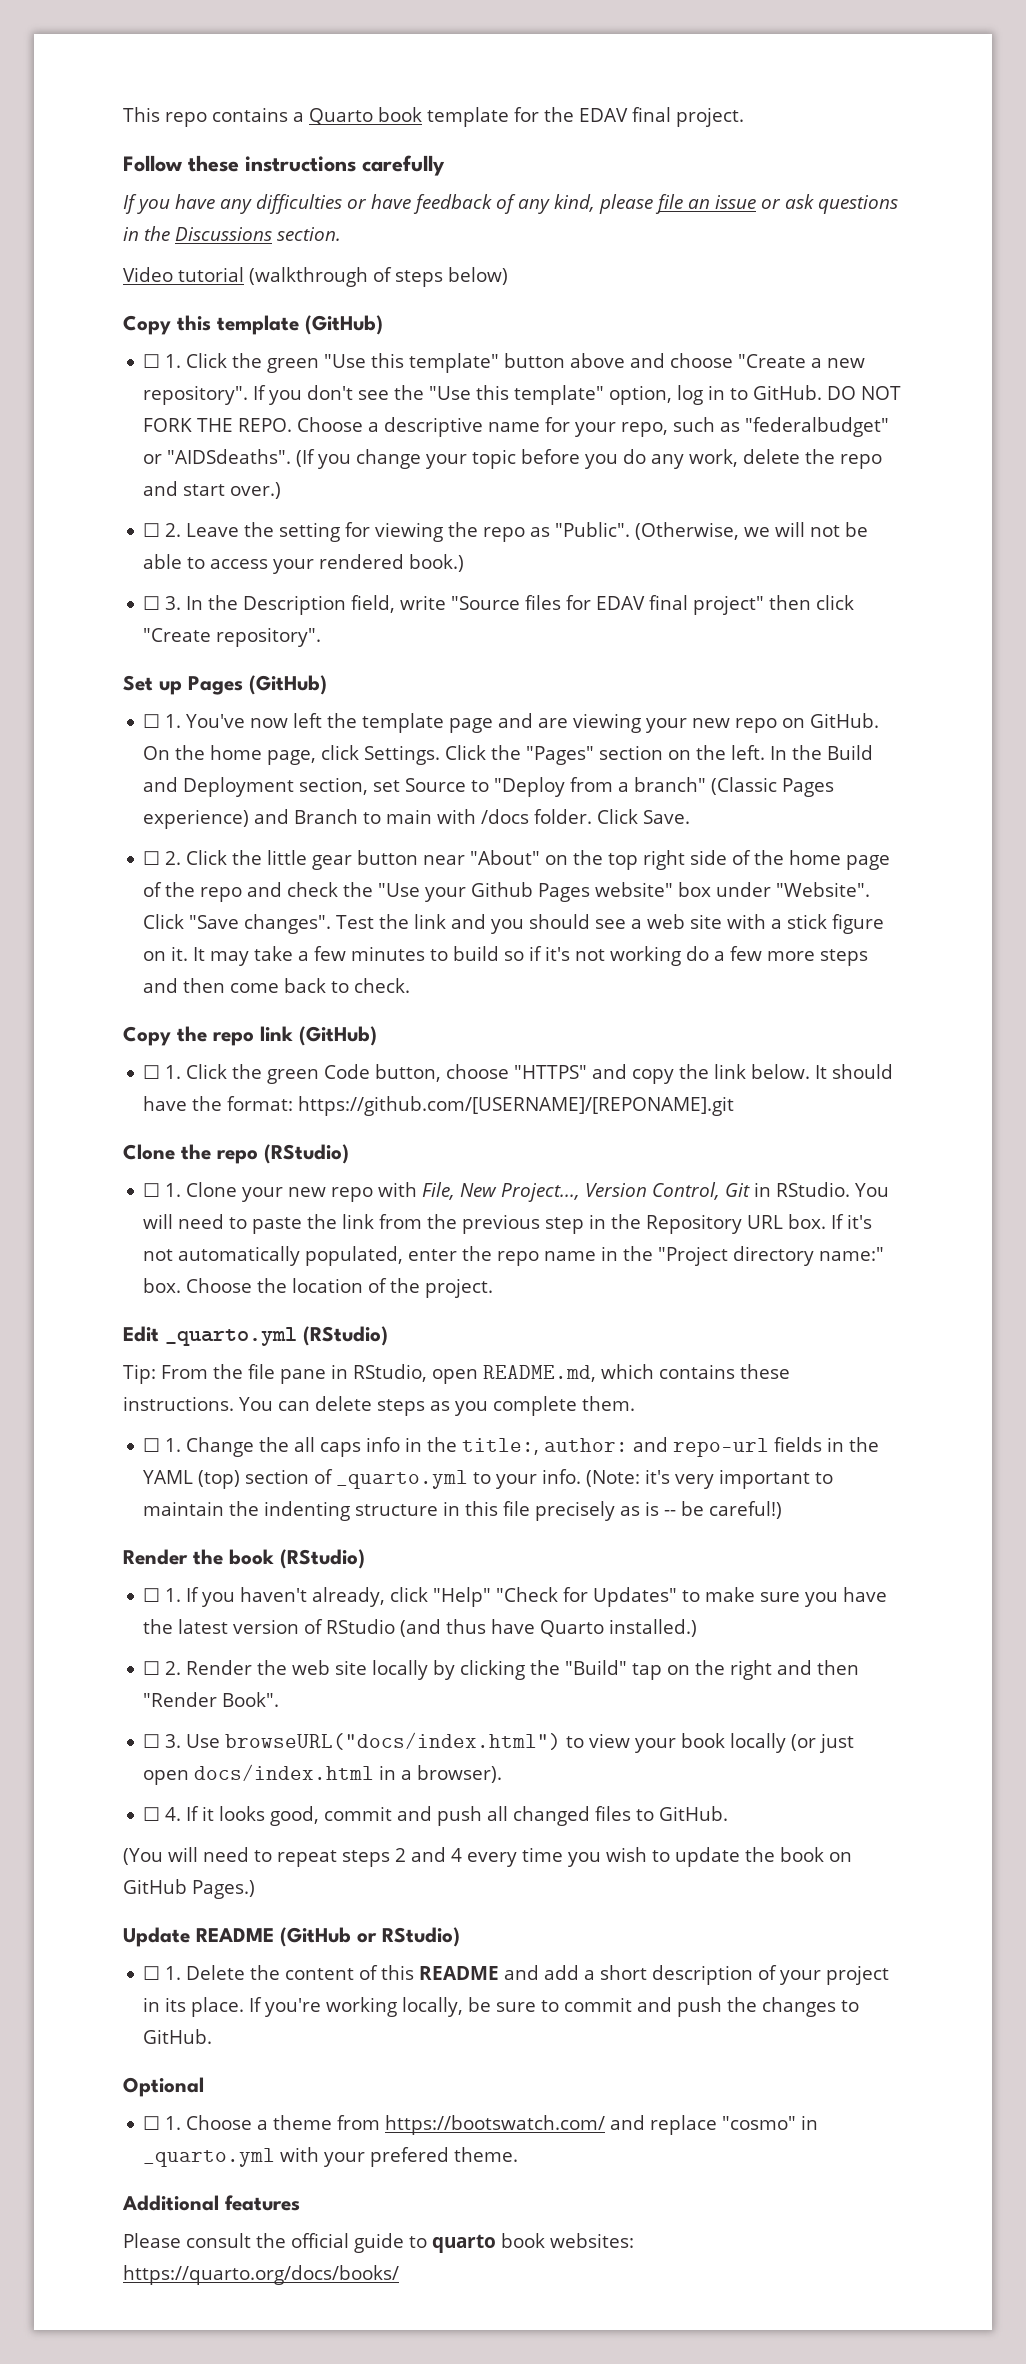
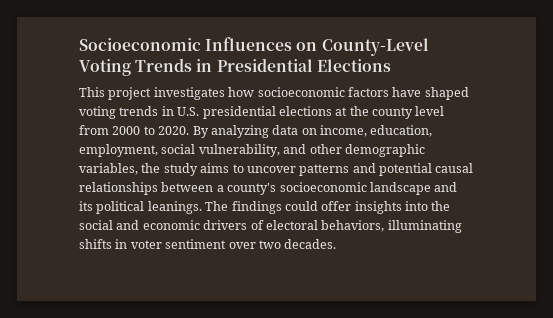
[123,107,744,127] [123,155,445,176] [123,194,898,214] [123,226,341,241] [123,267,508,287] [123,315,383,335] [143,353,866,373] [143,385,902,405] [143,417,890,437] [143,449,883,469] [143,481,282,499] [143,522,869,542] [143,554,465,574] [143,595,855,615] [143,627,322,647] [123,675,327,695] [143,713,880,733] [143,745,874,765] [143,777,835,797] [143,809,691,829] [143,850,891,870] [143,882,871,902] [143,914,885,934] [143,946,869,966] [143,978,411,993] [123,1026,377,1046] [143,1064,894,1084] [143,1096,735,1116] [123,1144,349,1164] [143,1182,890,1202] [143,1214,873,1234] [143,1246,885,1266] [143,1278,494,1298] [123,1326,388,1346] [123,1364,790,1384] [123,1396,635,1416] [143,1437,880,1457] [143,1469,834,1489] [143,1501,783,1521] [123,1549,365,1569] [143,1587,888,1607] [143,1619,698,1637] [143,1660,860,1680] [143,1692,280,1707] [143,1732,855,1753] [143,1764,503,1785] [143,1806,729,1826] [123,1847,852,1867] [123,1879,255,1899] [123,1927,460,1947] [143,1965,890,1985] [143,1997,860,2017] [143,2029,213,2044] [123,2077,204,2097] [143,2115,819,2135] [143,2147,519,2167] [122,2195,300,2211] [123,2233,634,2253] [123,2265,399,2285] This repo contains a Quarto book template for the EDAV final project. // Follow these instructions carefully // If you have any difficulties or have feedback of any kind, please file an issue or ask questions in the Discussions section. // Video tutorial (walkthrough of steps below) // Copy this template (GitHub) // ☐ 1. Click the green "Use this template" button above and choose "Create a new repository". If you don't see the "Use this template" option, log in to GitHub. DO NOT FORK THE REPO. Choose a descriptive name for your repo, such as "federalbudget" or "AIDSdeaths". (If you change your topic before you do any work, delete the repo and start over.) // ☐ 2. Leave the setting for viewing the repo as "Public". (Otherwise, we will not be able to access your rendered book.) // ☐ 3. In the Description field, write "Source files for EDAV final project" then click "Create repository". // Set up Pages (GitHub) // ☐ 1. You've now left the template page and are viewing your new repo on GitHub. On the home page, click Settings. Click the "Pages" section on the left. In the Build and Deployment section, set Source to "Deploy from a branch" (Classic Pages experience) and Branch to main with /docs folder. Click Save. // ☐ 2. Click the little gear button near "About" on the top right side of the home page of the repo and check the "Use your Github Pages website" box under "Website". Click "Save changes". Test the link and you should see a web site with a stick figure on it. It may take a few minutes to build so if it's not working do a few more steps and then come back to check. // Copy the repo link (GitHub) // ☐ 1. Click the green Code button, choose "HTTPS" and copy the link below. It should have the format: https://github.com/[USERNAME]/[REPONAME].git // Clone the repo (RStudio) // ☐ 1. Clone your new repo with File, New Project..., Version Control, Git in RStudio. You will need to paste the link from the previous step in the Repository URL box. If it's not automatically populated, enter the repo name in the "Project directory name:" box. Choose the location of the project. // Edit _quarto.yml (RStudio) // Tip: From the file pane in RStudio, open README.md, which contains these instructions. You can delete steps as you complete them. // ☐ 1. Change the all caps info in the title:, author: and repo-url fields in the YAML (top) section of _quarto.yml to your info. (Note: it's very important to maintain the indenting structure in this file precisely as is -- be careful!) // Render the book (RStudio) // ☐ 1. If you haven't already, click "Help" "Check for Updates" to make sure you have the latest version of RStudio (and thus have Quarto installed.) // ☐ 2. Render the web site locally by clicking the "Build" tap on the right and then "Render Book". // ☐ 3. Use browseURL("docs/index.html") to view your book locally (or just open docs/index.html in a browser). // ☐ 4. If it looks good, commit and push all changed files to GitHub. // (You will need to repeat steps 2 and 4 every time you wish to update the book on GitHub Pages.) // Update README (GitHub or RStudio) // ☐ 1. Delete the content of this README and add a short description of your project in its place. If you're working locally, be sure to commit and push the changes to GitHub. // Optional // ☐ 1. Choose a theme from https://bootswatch.com/ and replace "cosmo" in _quarto.yml with your prefered theme. // Additional features // Please consult the official guide to quarto book websites: https://quarto.org/docs/books/ -> [79,37,429,56] [79,58,391,76] [79,87,469,100] [79,106,445,119] [79,125,433,138] [79,144,425,157] [79,163,474,176] [79,182,458,195] [79,201,451,214] [79,220,462,233] [79,239,337,249] Socioeconomic Influences on County-Level Voting Trends in Presidential Elections // This project investigates how socioeconomic factors have shaped voting trends in U.S. presidential elections at the county level from 2000 to 2020. By analyzing data on income, education, employment, social vulnerability, and other demographic variables, the study aims to uncover patterns and potential causal relationships between a county's socioeconomic landscape and its political leanings. The findings could offer insights into the social and economic drivers of electoral behaviors, illuminating shifts in voter sentiment over two decades.

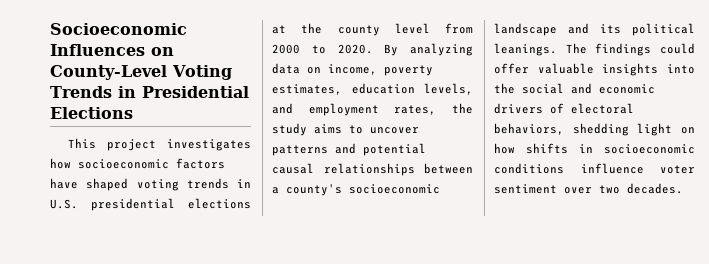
[370,125,433,137] [79,144,425,157] [79,163,138,175] education, employment, social vulnerability, and other demographic variables, -> [384,65,433,76] [272,83,473,95] [272,103,437,116] poverty estimates, education levels, and employment rates,
(352, 206) none -> [537,63,594,74] valuable
[387,220,462,233] [79,239,128,249] illuminating shifts in -> [572,123,695,136] [494,143,695,154] [494,163,644,174] shedding light on how shifts in socioeconomic conditions influence

